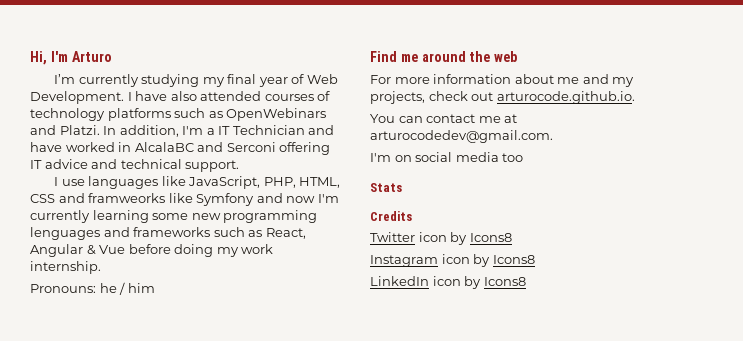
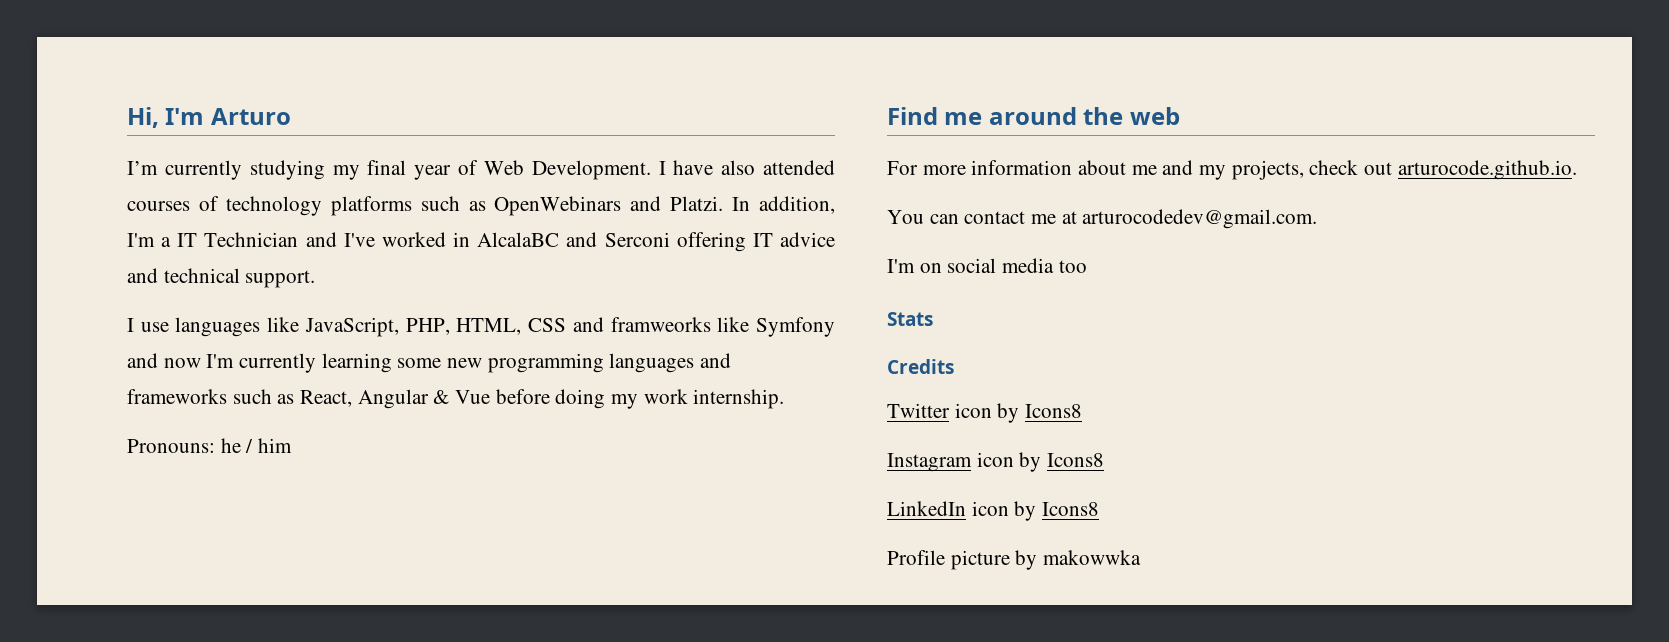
[30,142,62,152] have -> [343,233,375,247] I've
[30,227,100,240] lenguages -> [609,353,695,373] languages
(526, 281) none -> [887,550,1142,570] // Profile picture by makowwka

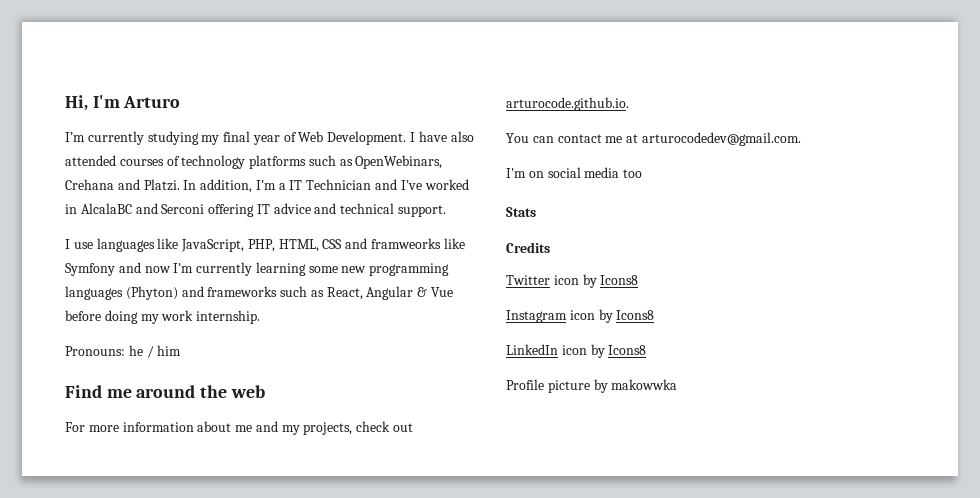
[494,196,622,216] OpenWebinars -> [355,155,443,169] [65,179,114,190] OpenWebinars, Crehana
(695, 363) none -> [125,286,178,300] (Phyton)

